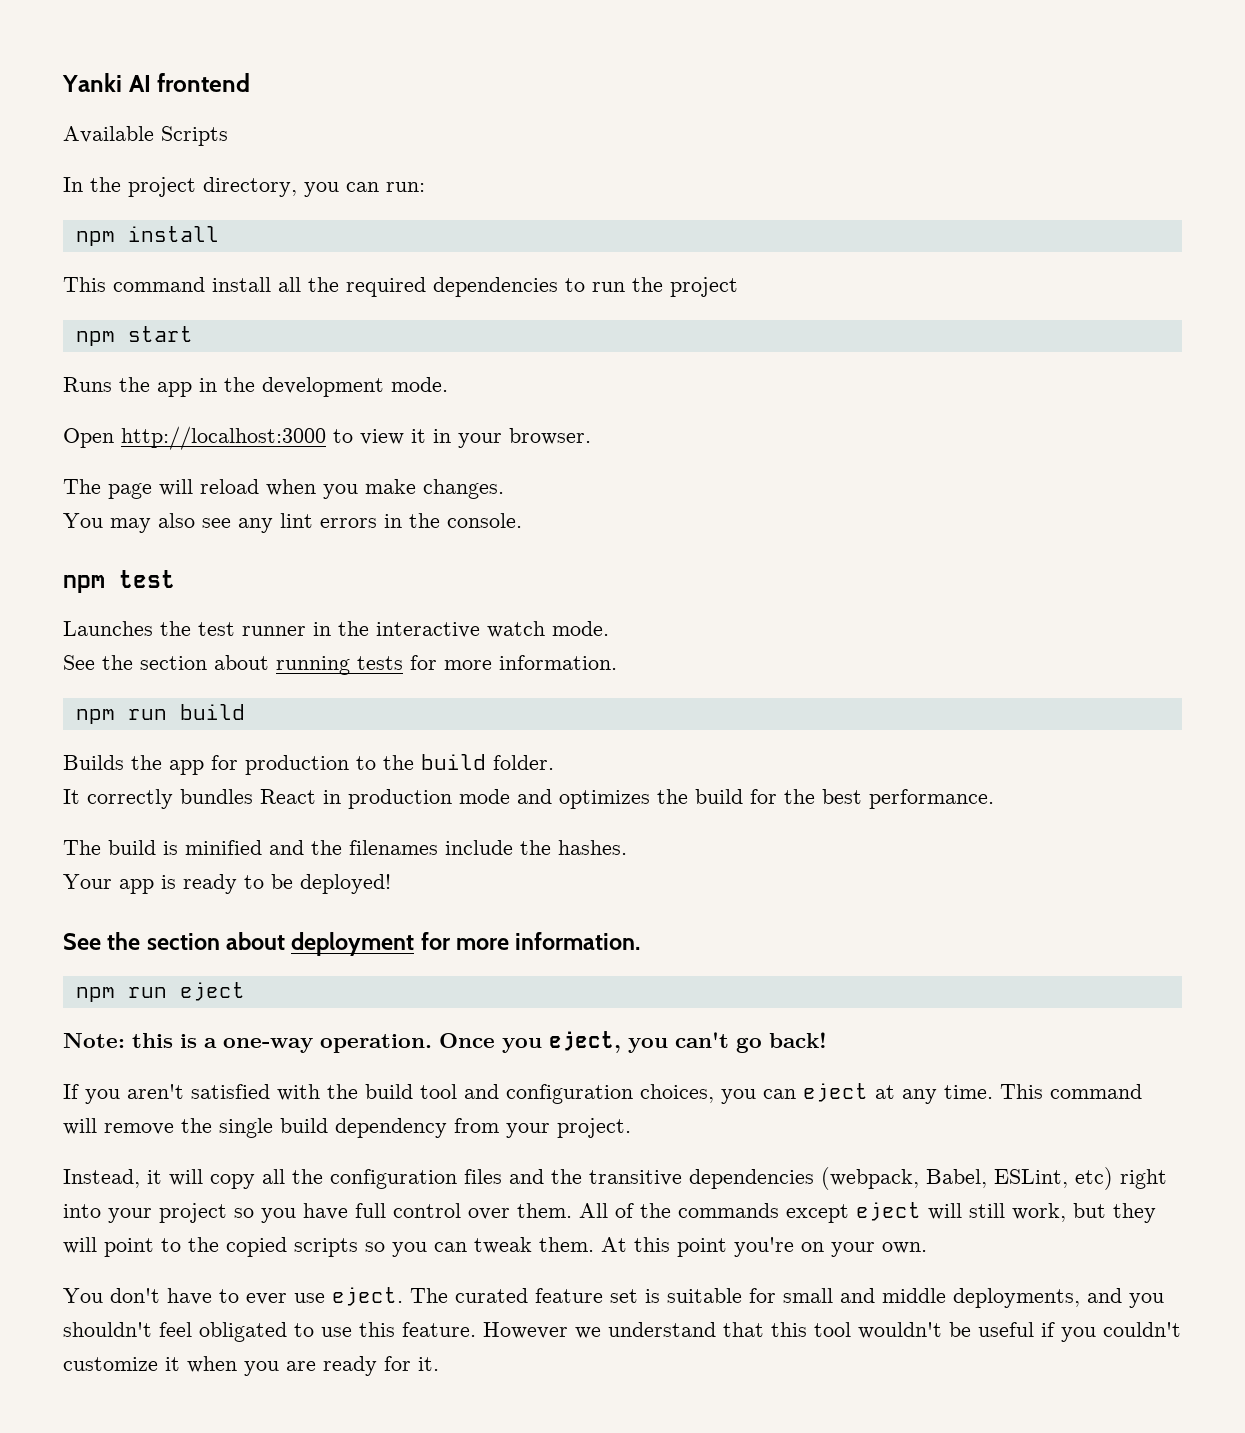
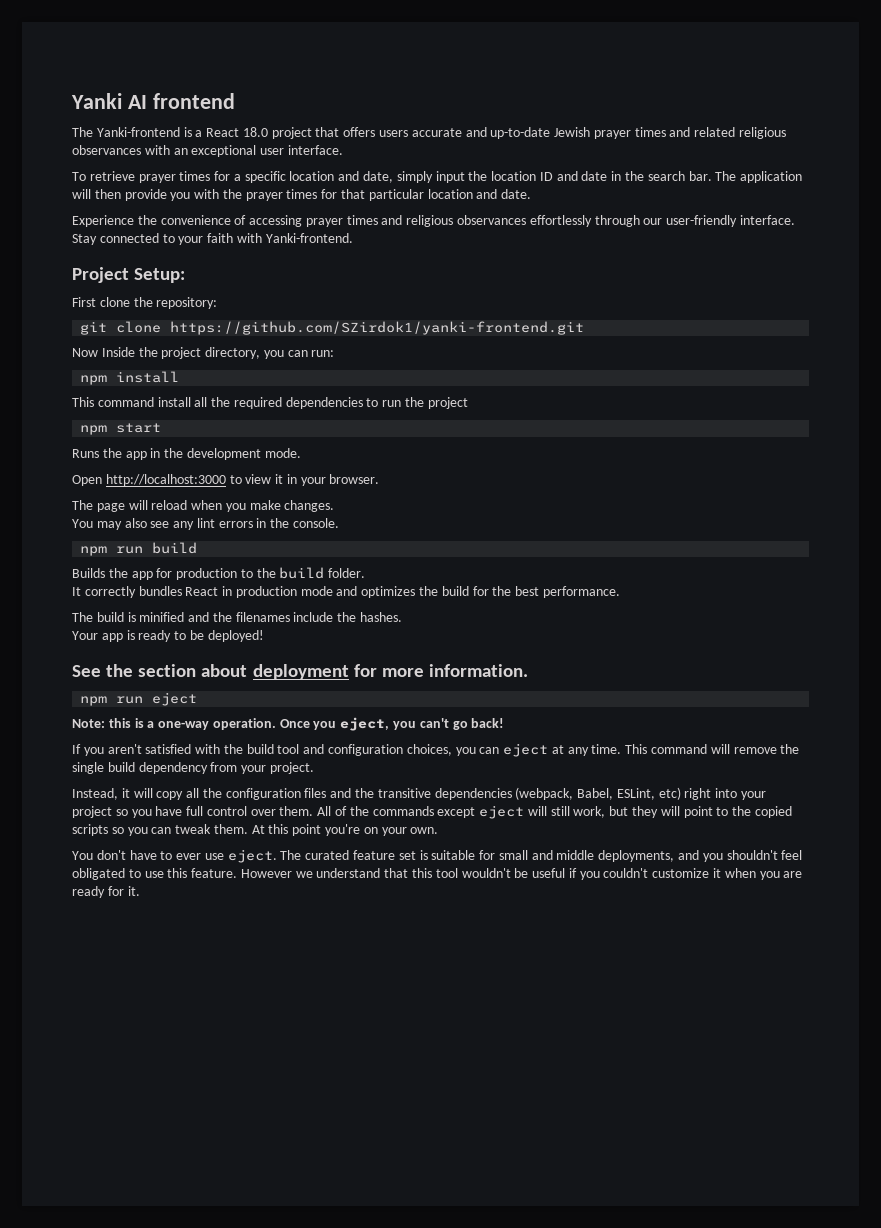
[63,126,228,146] [63,177,83,192] Available Scripts // In -> [72,127,787,139] [72,145,343,157] [72,171,803,183] [72,189,532,201] [72,215,795,227] [72,233,353,245] [72,267,186,283] [72,297,218,309] [80,321,585,335] [72,347,135,357] The Yanki-frontend is a React 18.0 project that offers users accurate and up-to-date Jewish prayer times and related religious observances with an exceptional user interface. // To retrieve prayer times for a specific location and date, simply input the location ID and date in the search bar. The application will then provide you with the prayer times for that particular location and date. // Experience the convenience of accessing prayer times and religious observances effortlessly through our user-friendly interface. Stay connected to your faith with Yanki-frontend. // Project Setup: // First clone the repository: // git clone https://github.com/SZirdok1/yanki-frontend.git // Now Inside
[63,570,175,593] [63,621,609,638] [63,655,617,675] // npm test // Launches the test runner in the interactive watch mode. // See the section about running tests for more information. -> (340, 523) none

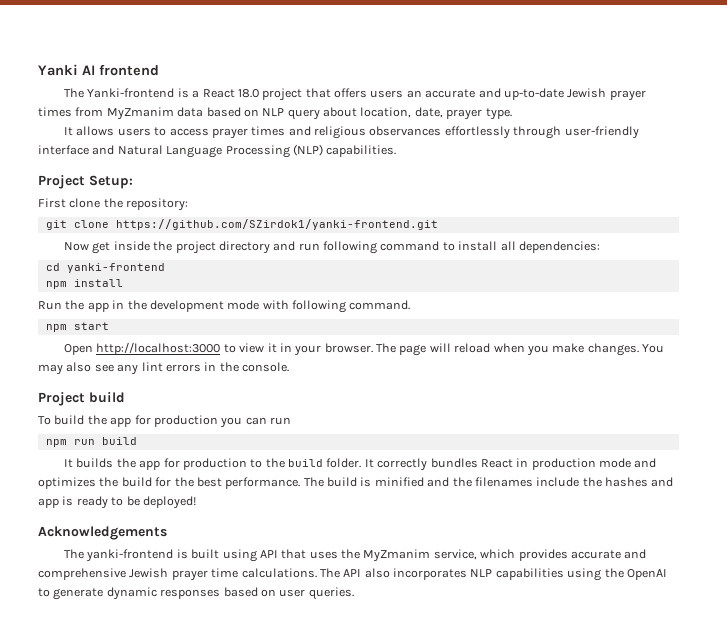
(409, 133) none -> [406,90,422,98] an
[669,127,787,139] [72,145,343,157] [72,171,803,183] [72,189,532,201] [72,215,303,227] and related religious observances with an exceptional user interface. // To retrieve prayer times for a specific location and date, simply input the location ID and date in the search bar. The application will then provide you with the prayer times for that particular location and date. // Experience the convenience of accessing -> [75,107,512,120] [64,126,209,136] from MyZmanim data based on NLP query about location, date, prayer type. // It allows users to access
[643,215,795,227] [72,233,353,245] our user-friendly interface. Stay connected to your faith with Yanki-frontend. -> [564,126,639,139] [38,144,397,158] user-friendly interface and Natural Language Processing (NLP) capabilities.
[101,347,335,359] [80,371,180,385] [72,397,468,409] [80,423,162,435] [72,449,99,458] Inside the project directory, you can run: // npm install // This command install all the required dependencies to run the project // npm start // Runs -> [92,241,600,254] [45,263,165,273] [45,279,123,289] [38,301,62,310] get inside the project directory and run following command to install all dependencies: // cd yanki-frontend // npm install // Run
[264,448,301,458] mode. -> [227,300,411,313] [45,322,109,332] mode with following command. // npm start
(380, 479) // -> (373, 348) none
(335, 506) // -> (639, 349) none
(340, 523) none -> [38,392,125,406] [38,415,291,428] // Project build // To build the app for production you can run
[72,568,105,578] Builds -> [64,458,114,468] It builds
(366, 573) // -> (362, 463) none
(620, 592) // -> (301, 483) none
[360,612,403,622] [72,631,98,640] hashes. // Your -> [605,477,674,487] hashes and
[72,664,528,680] [80,692,198,706] [72,717,505,731] [72,743,800,757] [72,762,314,774] [72,787,767,800] [72,805,792,819] [72,824,439,836] [72,849,803,863] [72,868,803,880] [72,886,140,898] See the section about deployment for more information. // npm run eject // Note: this is a one-way operation. Once you eject, you can't go back! // If you aren't satisfied with the build tool and configuration choices, you can eject at any time. This command will remove the single build dependency from your project. // Instead, it will copy all the configuration files and the transitive dependencies (webpack, Babel, ESLint, etc) right into your project so you have full control over them. All of the commands except eject will still work, but they will point to the copied scripts so you can tweak them. At this point you're on your own. // You don't have to ever use eject. The curated feature set is suitable for small and middle deployments, and you shouldn't feel obligated to use this feature. However we understand that this tool wouldn't be useful if you couldn't customize it when you are ready for it. -> [38,526,167,540] [64,549,647,562] [38,568,667,581] [38,587,354,600] Acknowledgements // The yanki-frontend is built using API that uses the MyZmanim service, which provides accurate and comprehensive Jewish prayer time calculations. The API also incorporates NLP capabilities using the OpenAI to generate dynamic responses based on user queries.

